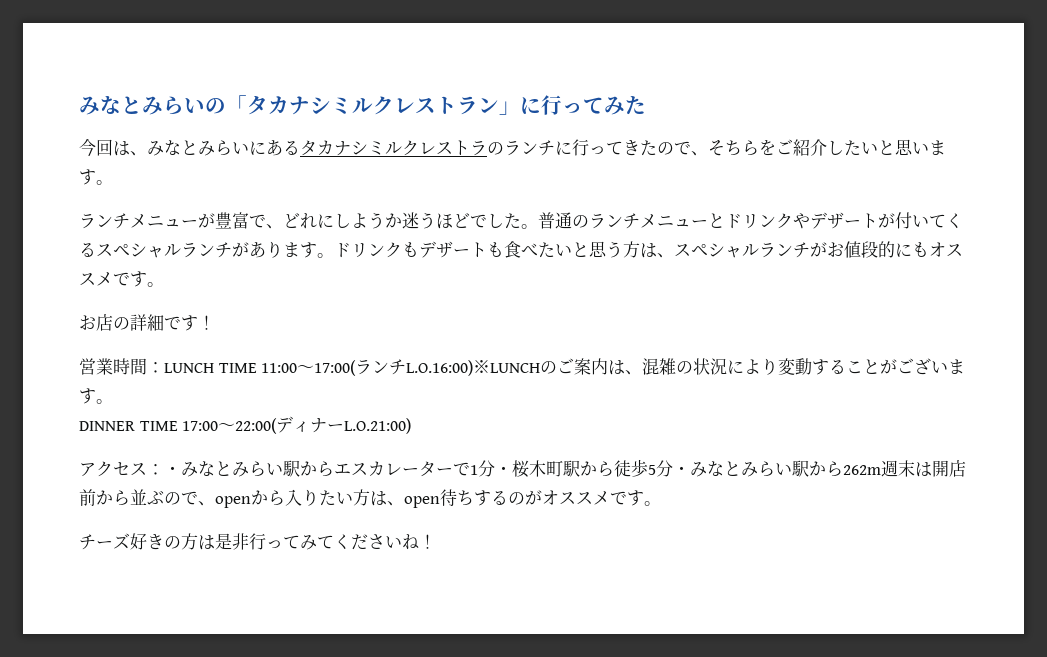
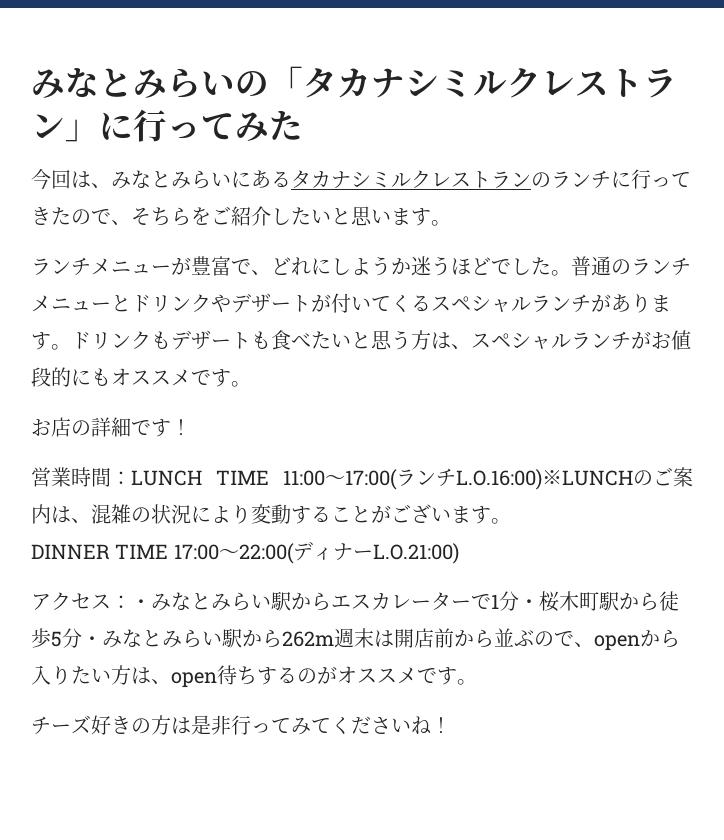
(487, 148) none -> [511,172,531,187] ン

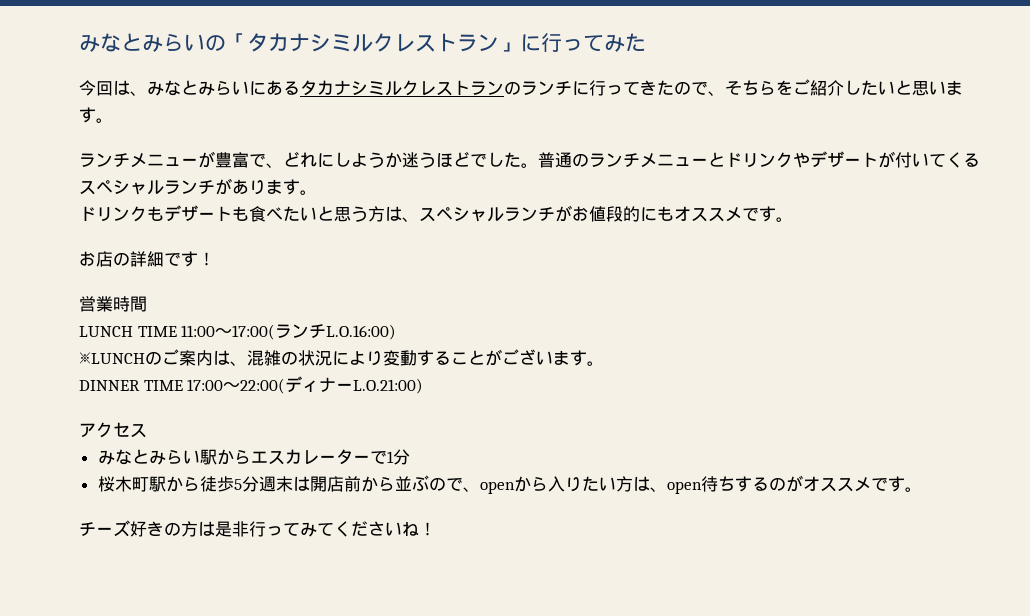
(71, 347) none -> (317, 192) //
[111,471,131,485] ： -> (147, 304) //
[456,469,633,490] L.O.16:00)※LUNCH -> [326,324,397,340] [79,352,145,364] L.O.16:00) // ※LUNCH
[111,595,151,609] ：・ -> (147, 430) //
[519,599,539,609] ・ -> (410, 457) //
[82,628,334,648] ・みなとみらい駅から262m -> (259, 484) none

